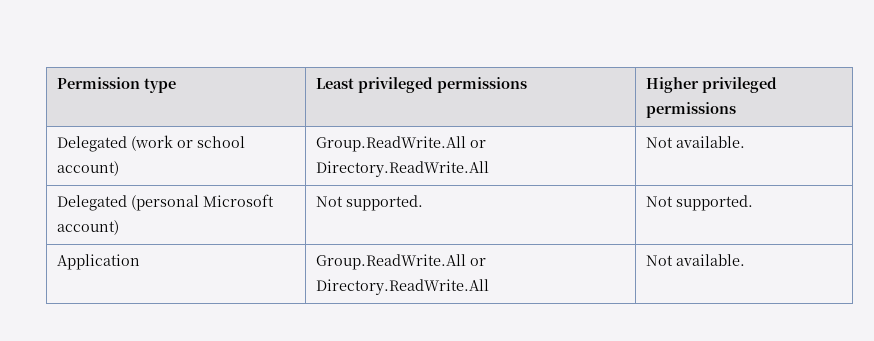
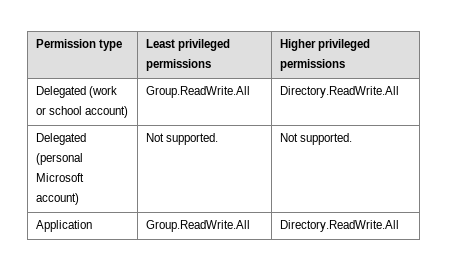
[469,140,486,148] [315,161,489,177] [645,136,745,148] or Directory.ReadWrite.All | Not available. -> [280,86,400,98] | Directory.ReadWrite.All
[469,258,486,266] [315,279,489,295] [645,254,745,266] or Directory.ReadWrite.All | Not available. -> [280,220,400,232] | Directory.ReadWrite.All

